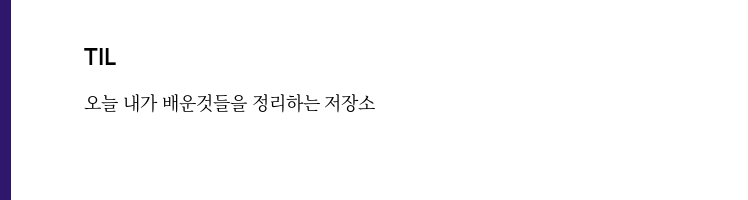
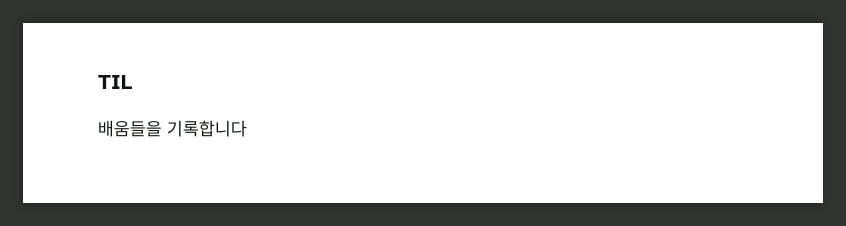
[84,93,376,113] 오늘 내가 배운것들을 정리하는 저장소 -> [98,120,247,137] 배움들을 기록합니다

